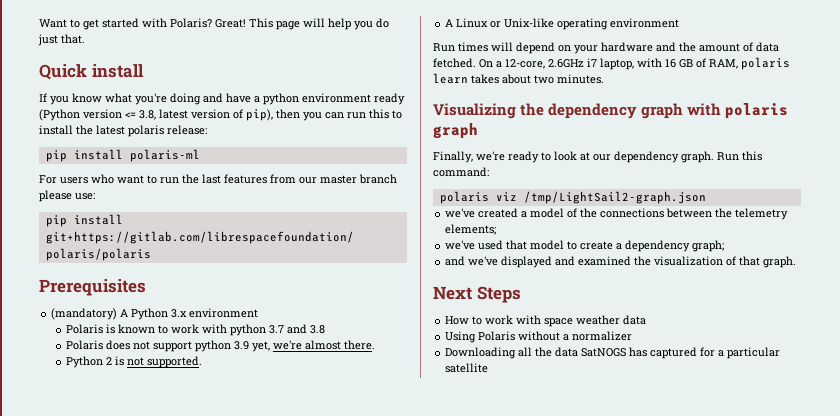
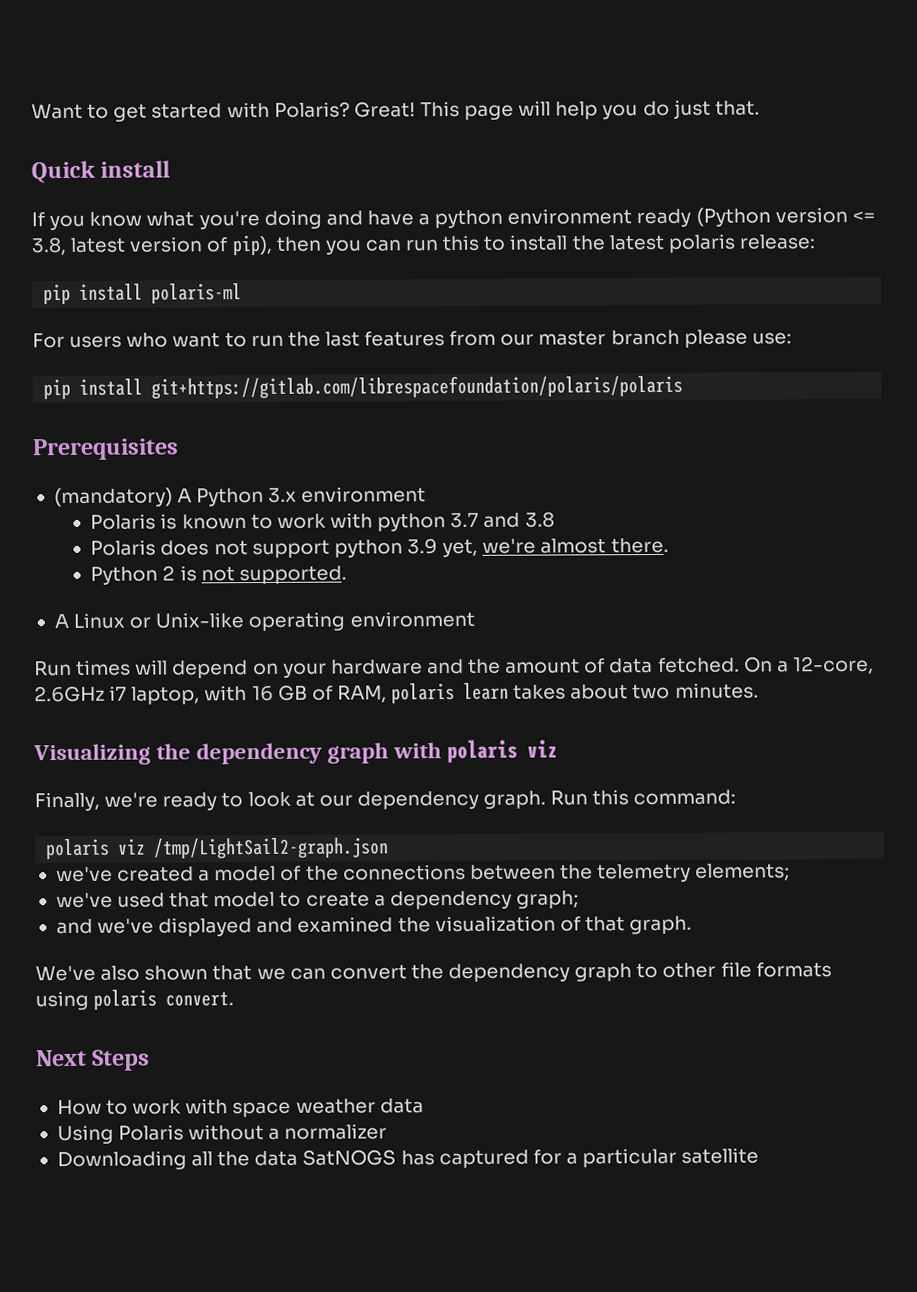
[433,123,478,139] graph -> [527,739,559,758] viz
(797, 262) none -> [35,961,832,983] [35,989,235,1011] // We've also shown that we can convert the dependency graph to other file formats using polaris convert.

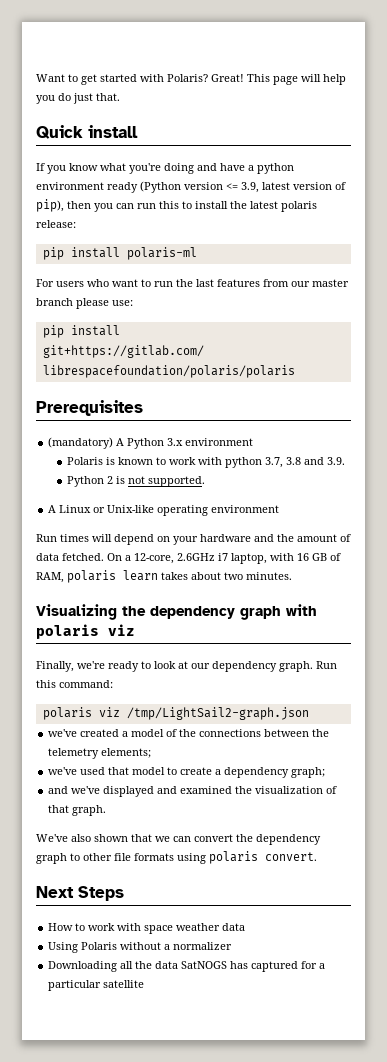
[31,236,67,256] 3.8, -> [241,182,259,193] 3.9,
[450,511,555,529] [90,537,669,559] 3.7 and 3.8 // Polaris does not support python 3.9 yet, we're almost there. -> [265,457,346,468] 3.7, 3.8 and 3.9.

